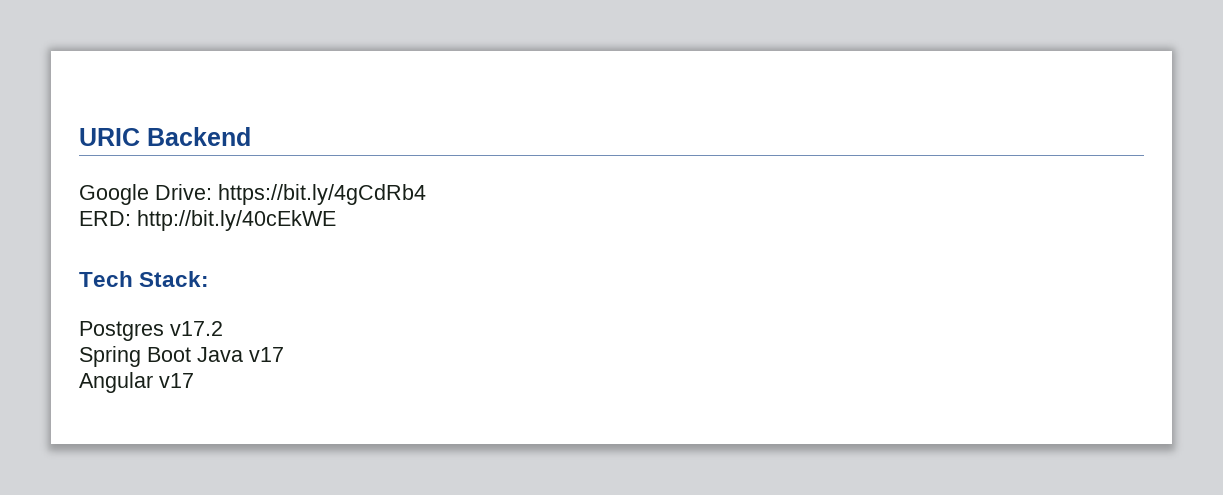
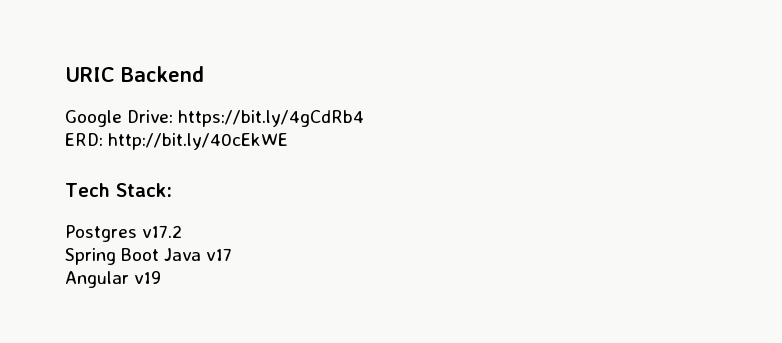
[159,373,194,388] v17 -> [134,271,162,284] v19

